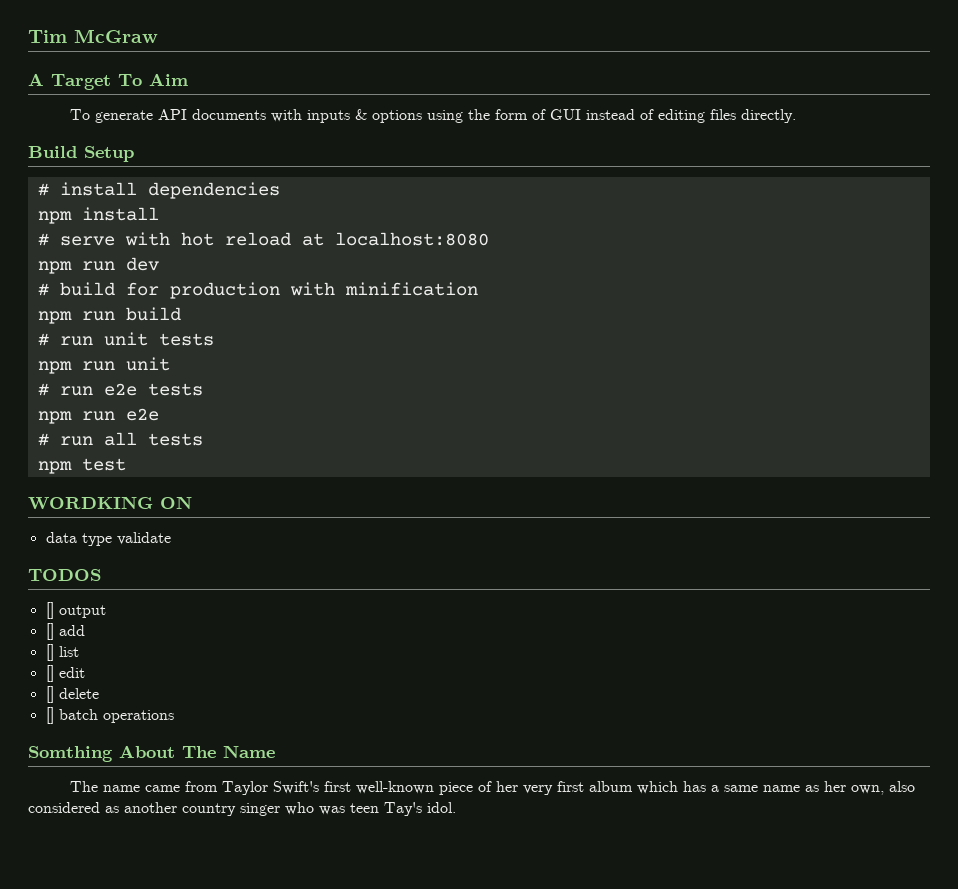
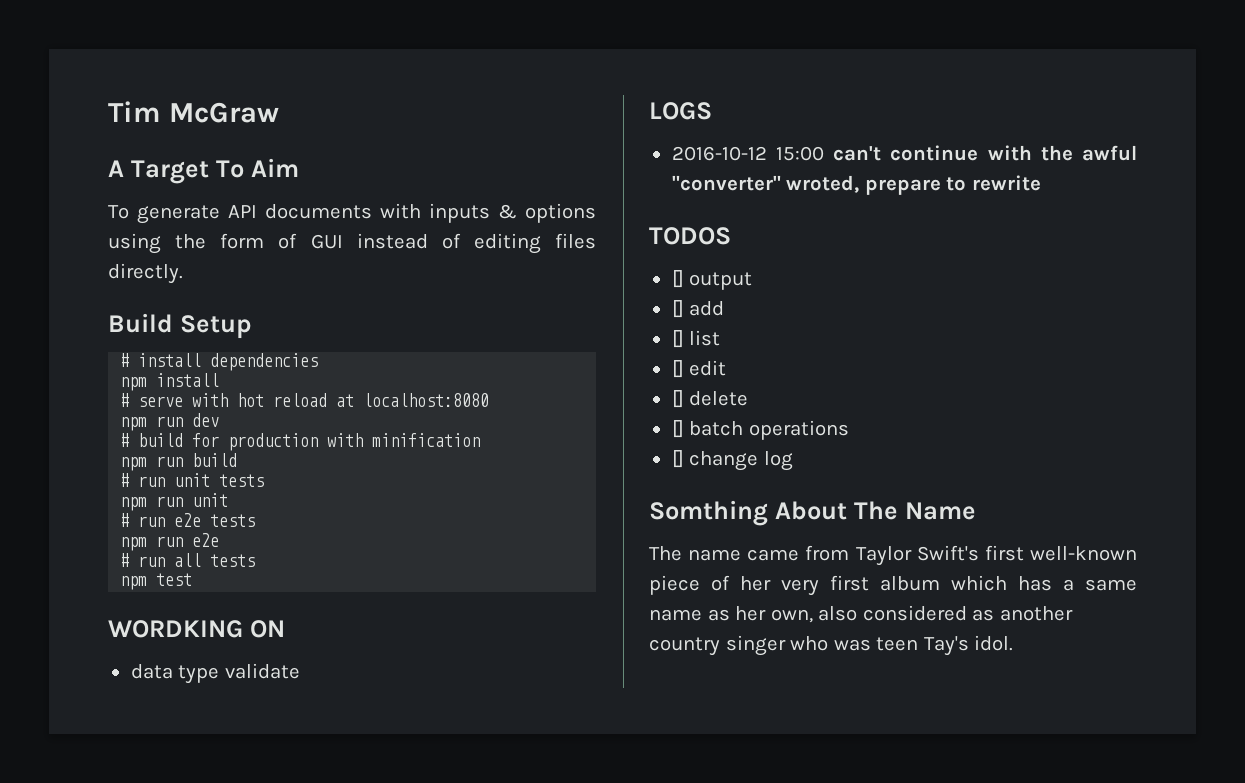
(171, 538) none -> [649,102,712,120] [671,145,1137,161] [671,175,1041,195] // LOGS // 2016-10-12 15:00 can't continue with the awful "converter" wroted, prepare to rewrite
(174, 716) none -> [671,450,793,471] // [] change log

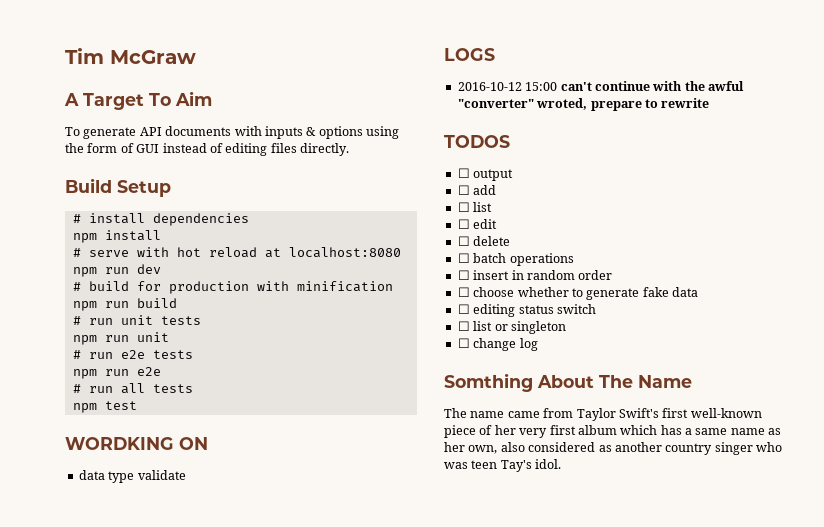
[671,270,684,288] [] -> [457,168,470,178] ☐
[671,300,684,318] [] -> [457,185,470,195] ☐
[671,330,684,348] [] -> [457,202,470,212] ☐
[671,360,684,378] [] -> [457,219,470,229] ☐
[671,390,684,408] [] -> [457,236,470,246] ☐
[671,420,684,438] [] -> [457,253,470,263] ☐
[671,450,684,468] [] -> [457,270,613,280] [457,287,698,300] [457,304,596,317] [457,321,566,334] [457,338,470,348] ☐ insert in random order // ☐ choose whether to generate fake data // ☐ editing status switch // ☐ list or singleton // ☐

